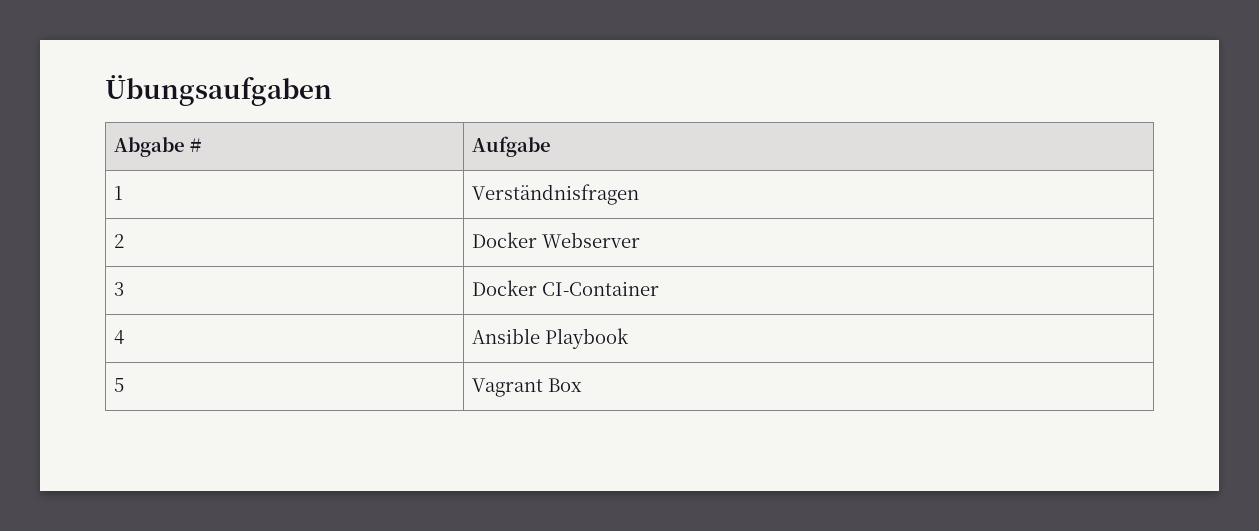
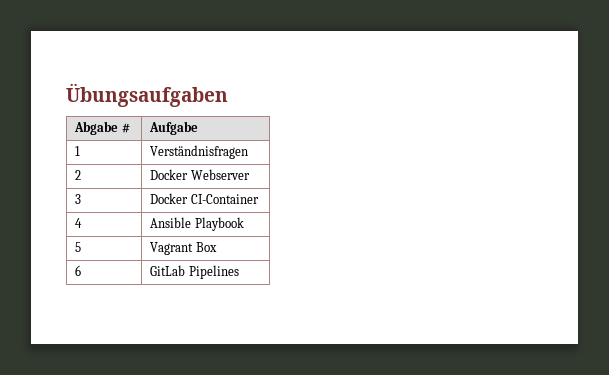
(583, 385) none -> [75,265,82,276] [150,265,239,279] // 6 | GitLab Pipelines

